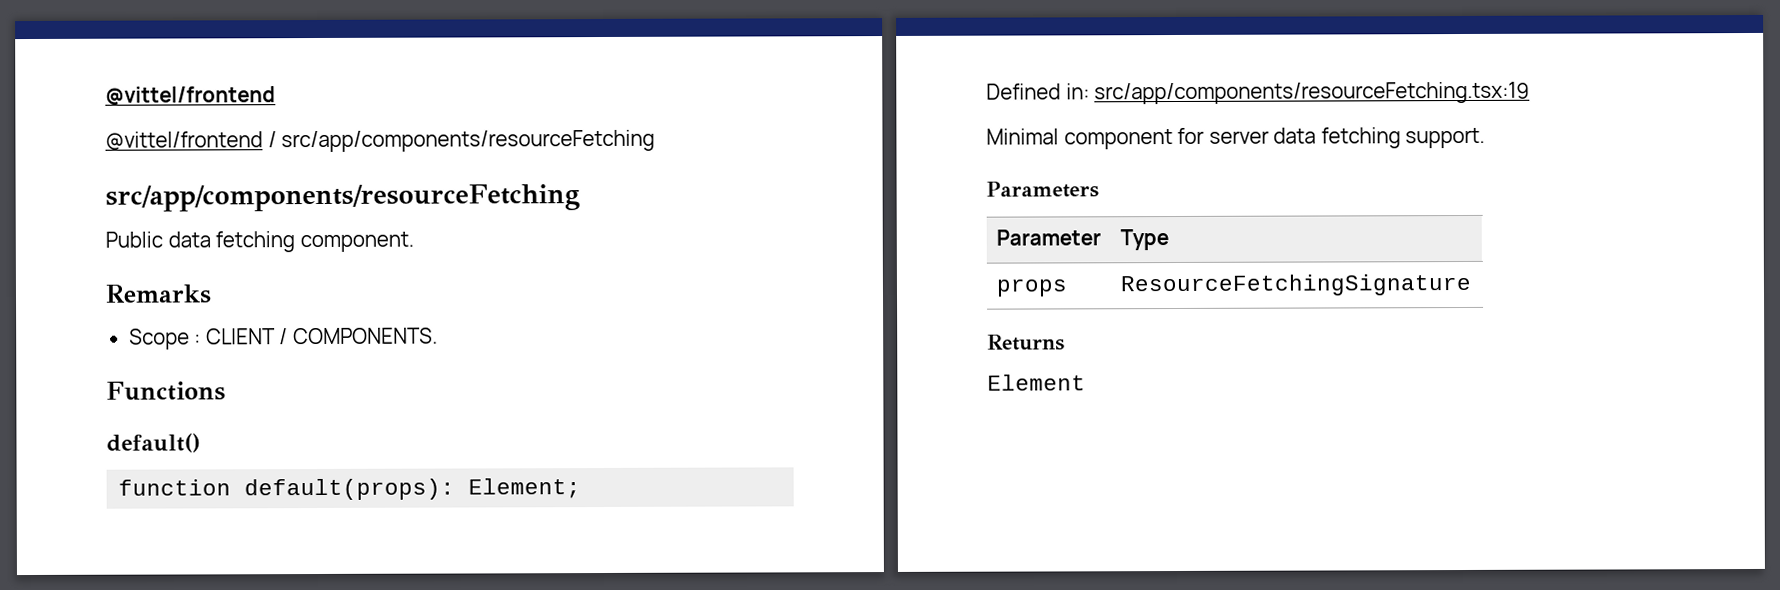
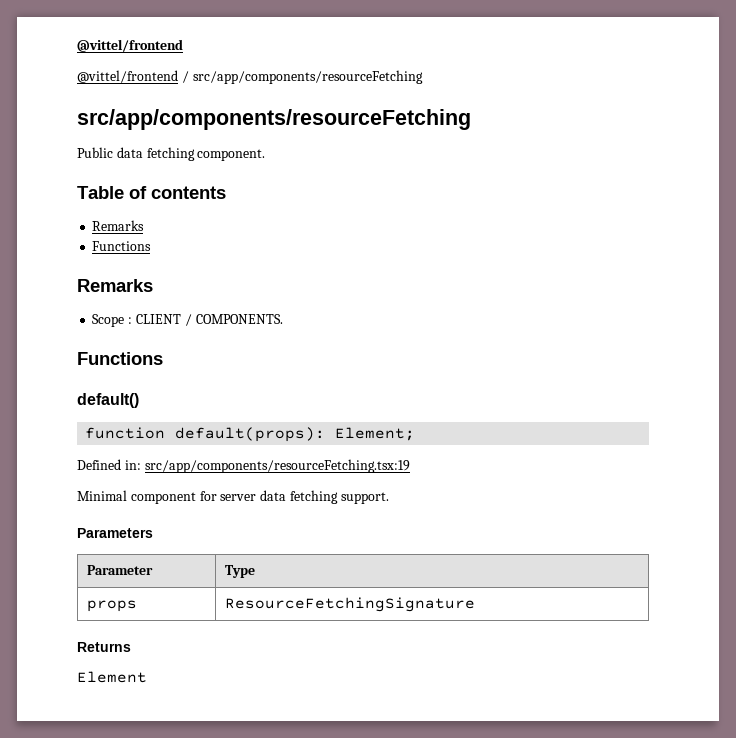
(414, 242) none -> [77,186,226,199] [92,220,145,231] [92,241,152,251] // Table of contents // Remarks // Functions

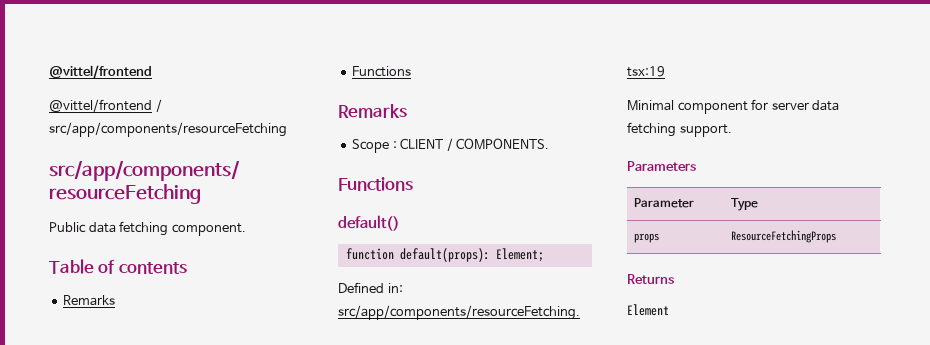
[225,597,476,612] ResourceFetchingSignature -> [730,230,836,243] ResourceFetchingProps

